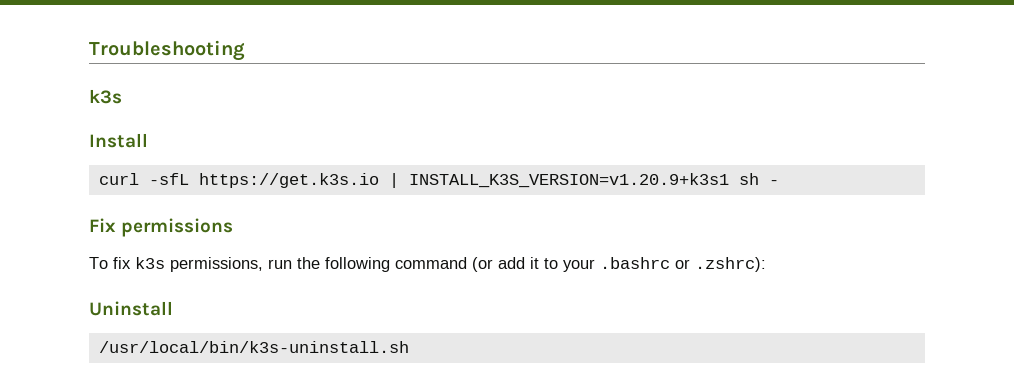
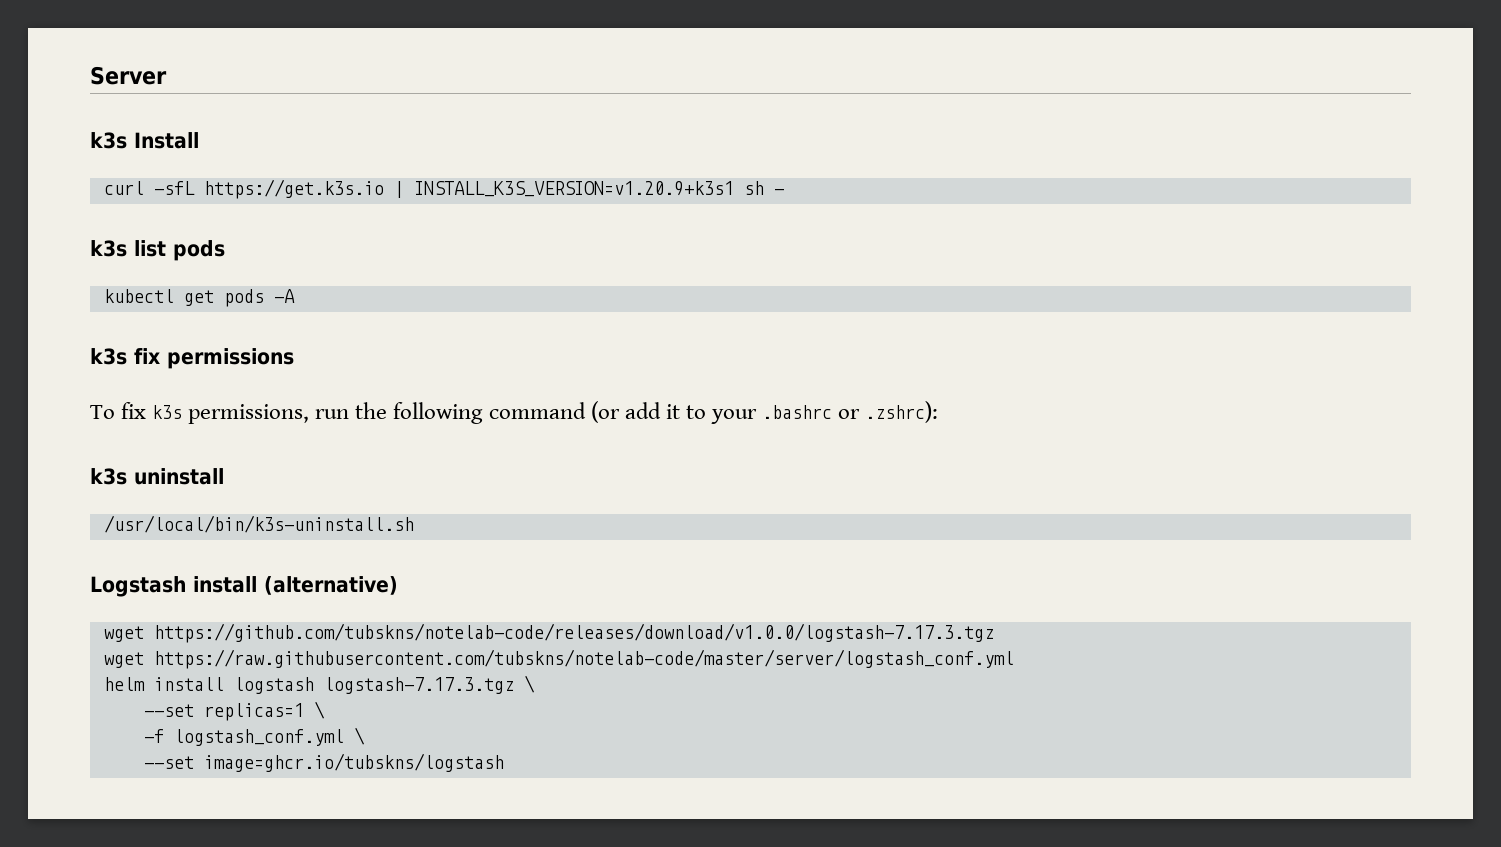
[89,40,245,61] [89,89,122,104] Troubleshooting // k3s // -> [90,66,167,85] [90,132,127,149] Server // k3s
[89,218,116,232] Fix -> [90,240,225,261] [103,289,295,307] [90,348,160,365] k3s list pods // kubectl get pods -A // k3s fix
[89,301,173,316] Uninstall -> [90,468,224,485] k3s uninstall
(409, 347) none -> [90,576,398,597] [103,623,994,643] [103,649,1014,669] [103,675,535,694] [143,701,325,721] [143,727,365,746] [143,753,504,772] // Logstash install (alternative) // wget https://github.com/tubskns/notelab-code/releases/download/v1.0.0/logstash-7.17.3.tgz // wget https://raw.githubusercontent.com/tubskns/notelab-code/master/server/logstash_conf.yml // helm install logstash logstash-7.17.3.tgz \ // --set replicas=1 \ // -f logstash_conf.yml \ // --set image=ghcr.io/tubskns/logstash

